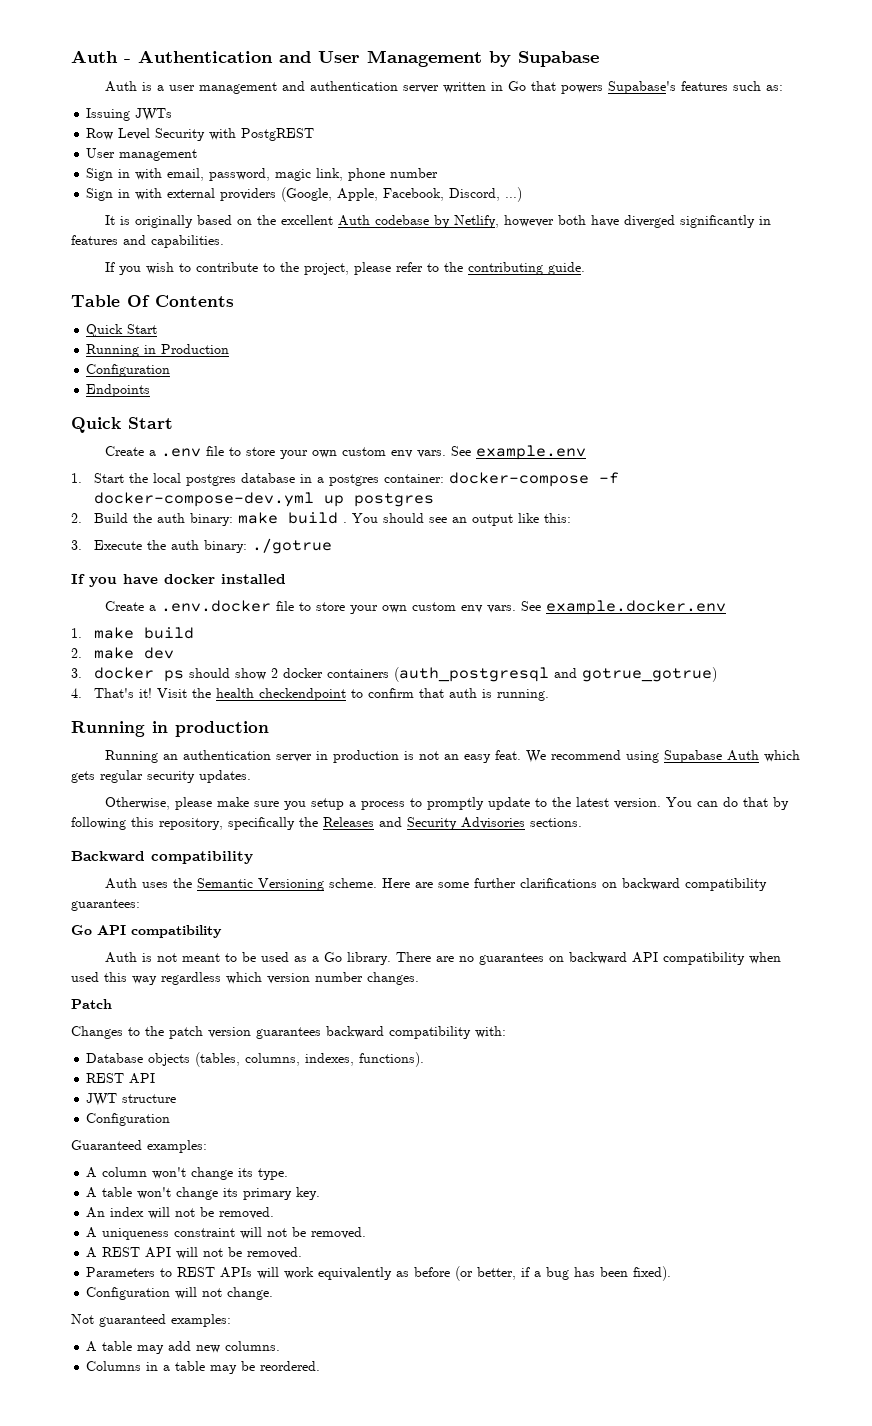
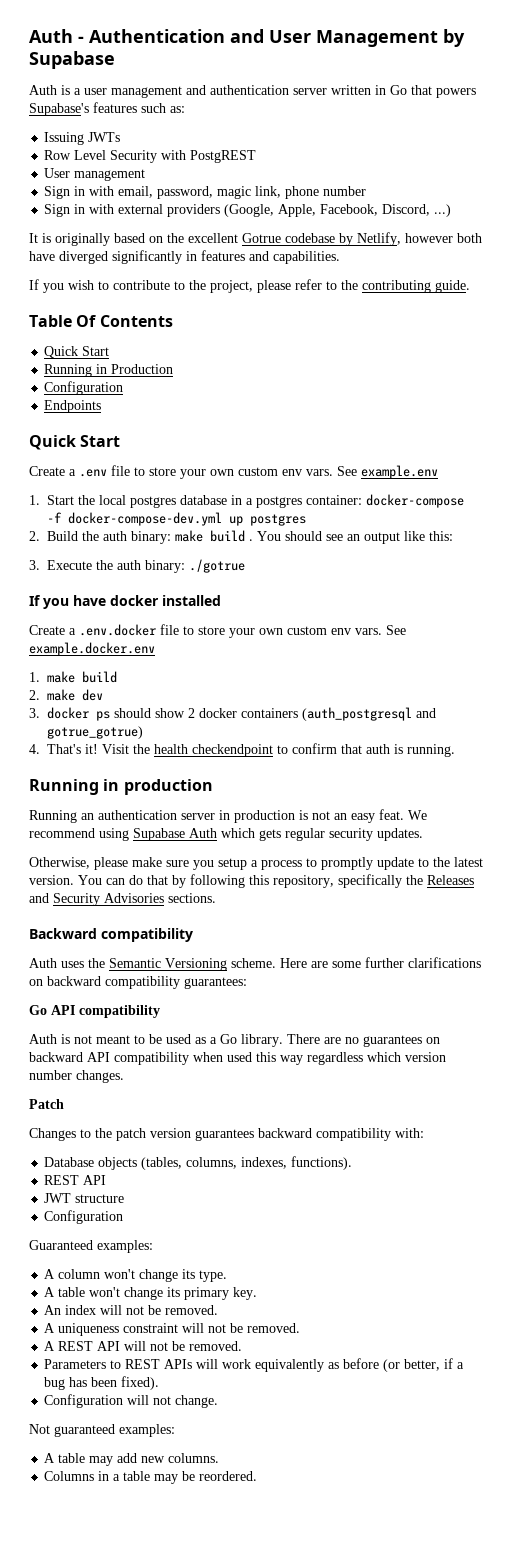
[338,215,371,226] Auth -> [242,233,281,243] Gotrue

